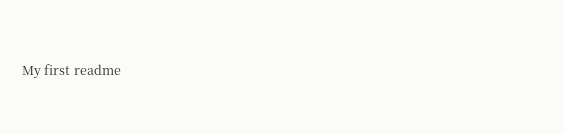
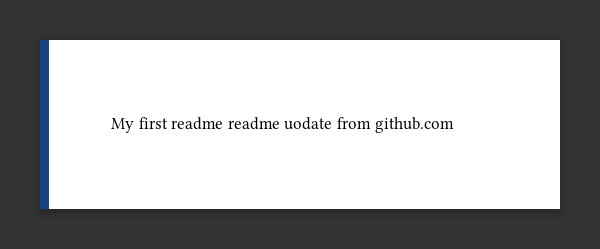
(121, 69) none -> [227,117,454,133] readme uodate from github.com

